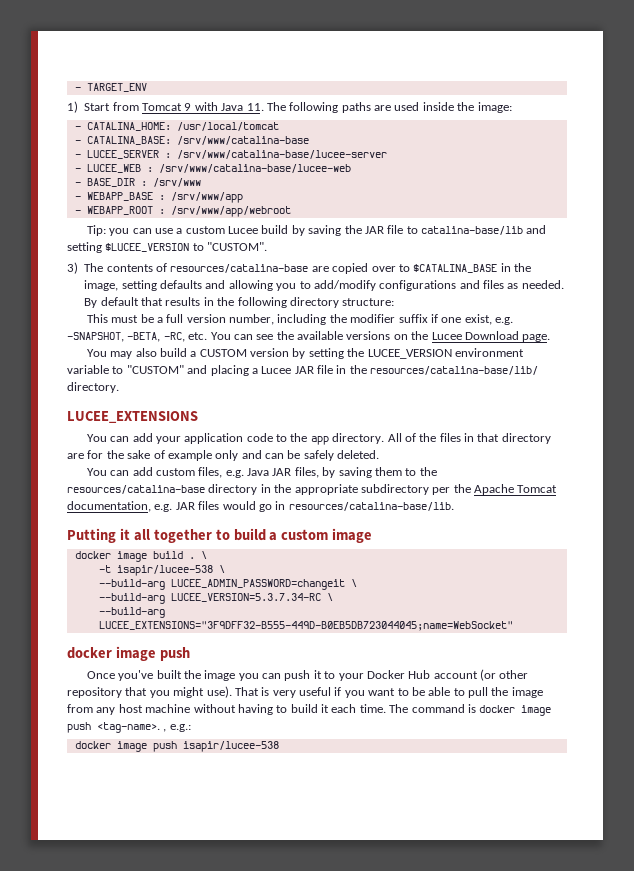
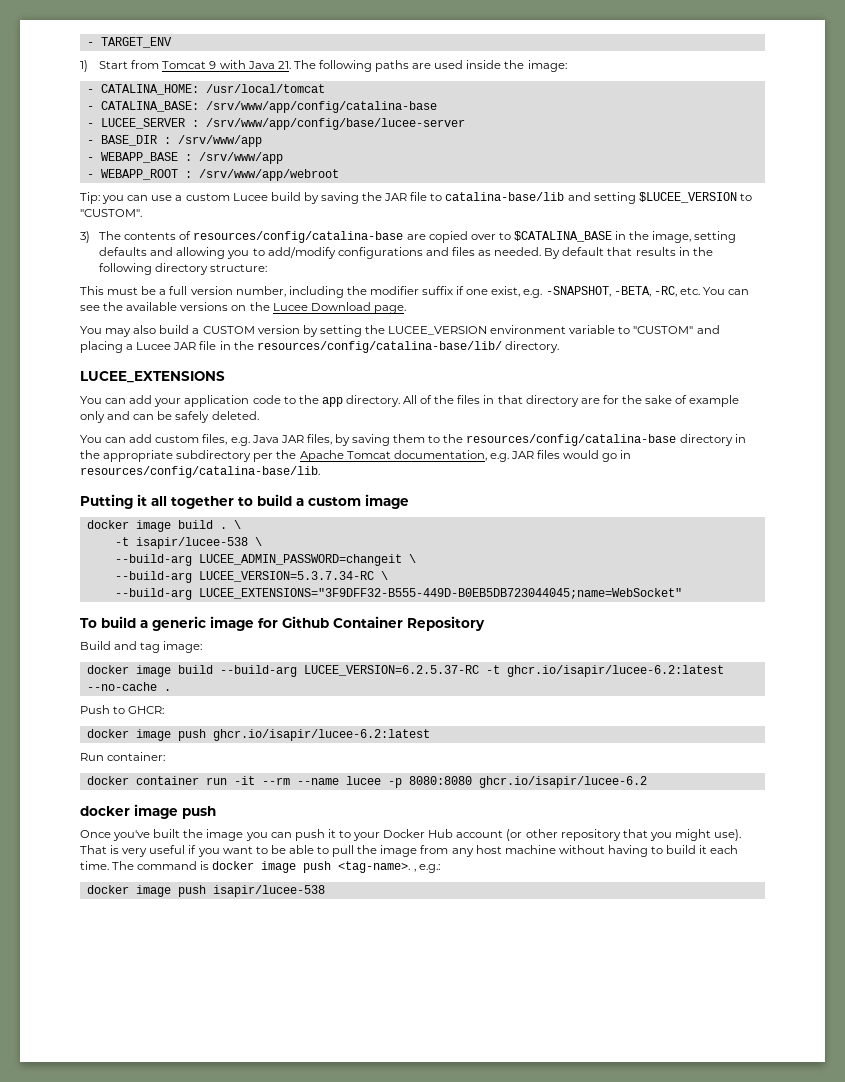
[246,103,264,111] 11. -> [277,61,291,69] 21.
[176,136,309,145] /srv/www/catalina-base -> [205,101,437,113] /srv/www/app/config/catalina-base
[176,150,387,159] [74,164,351,173] /srv/www/catalina-base/lucee-server // - LUCEE_WEB : /srv/www/catalina-base/lucee-web -> [205,118,465,130] /srv/www/app/config/base/lucee-server
[152,178,201,187] /srv/www -> [177,135,262,147] /srv/www/app
[170,264,309,273] resources/catalina-base -> [193,231,404,243] resources/config/catalina-base
[370,366,539,375] resources/catalina-base/lib/ -> [256,341,502,353] resources/config/catalina-base/lib/
[67,485,205,494] resources/catalina-base -> [466,434,677,446] resources/config/catalina-base
[288,502,454,511] resources/catalina-base/lib. -> [80,466,320,478] resources/config/catalina-base/lib.
(513, 626) none -> [80,616,485,631] [80,641,203,653] [86,665,724,677] [86,682,171,691] [80,705,165,714] [86,729,430,741] [80,752,166,761] [86,776,647,788] // To build a generic image for Github Container Repository // Build and tag image: // docker image build --build-arg LUCEE_VERSION=6.2.5.37-RC -t ghcr.io/isapir/lucee-6.2:latest --no-cache . // Push to GHCR: // docker image push ghcr.io/isapir/lucee-6.2:latest // Run container: // docker container run -it --rm --name lucee -p 8080:8080 ghcr.io/isapir/lucee-6.2

